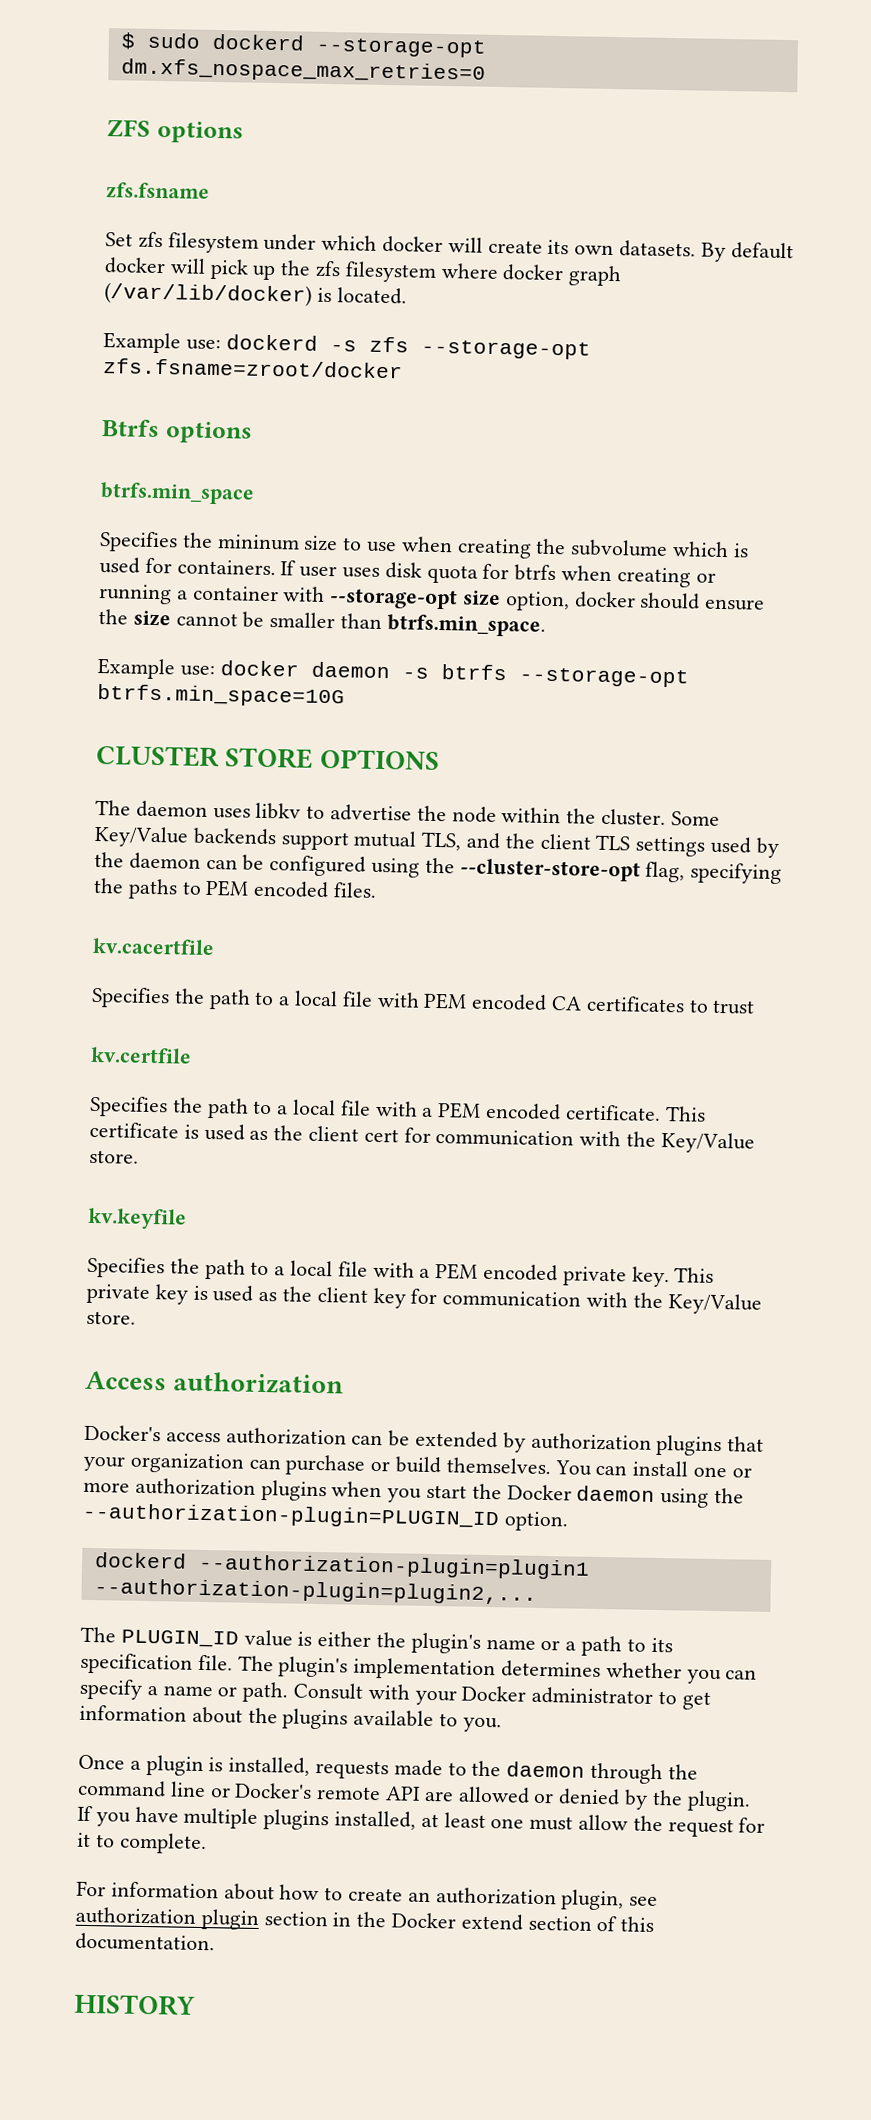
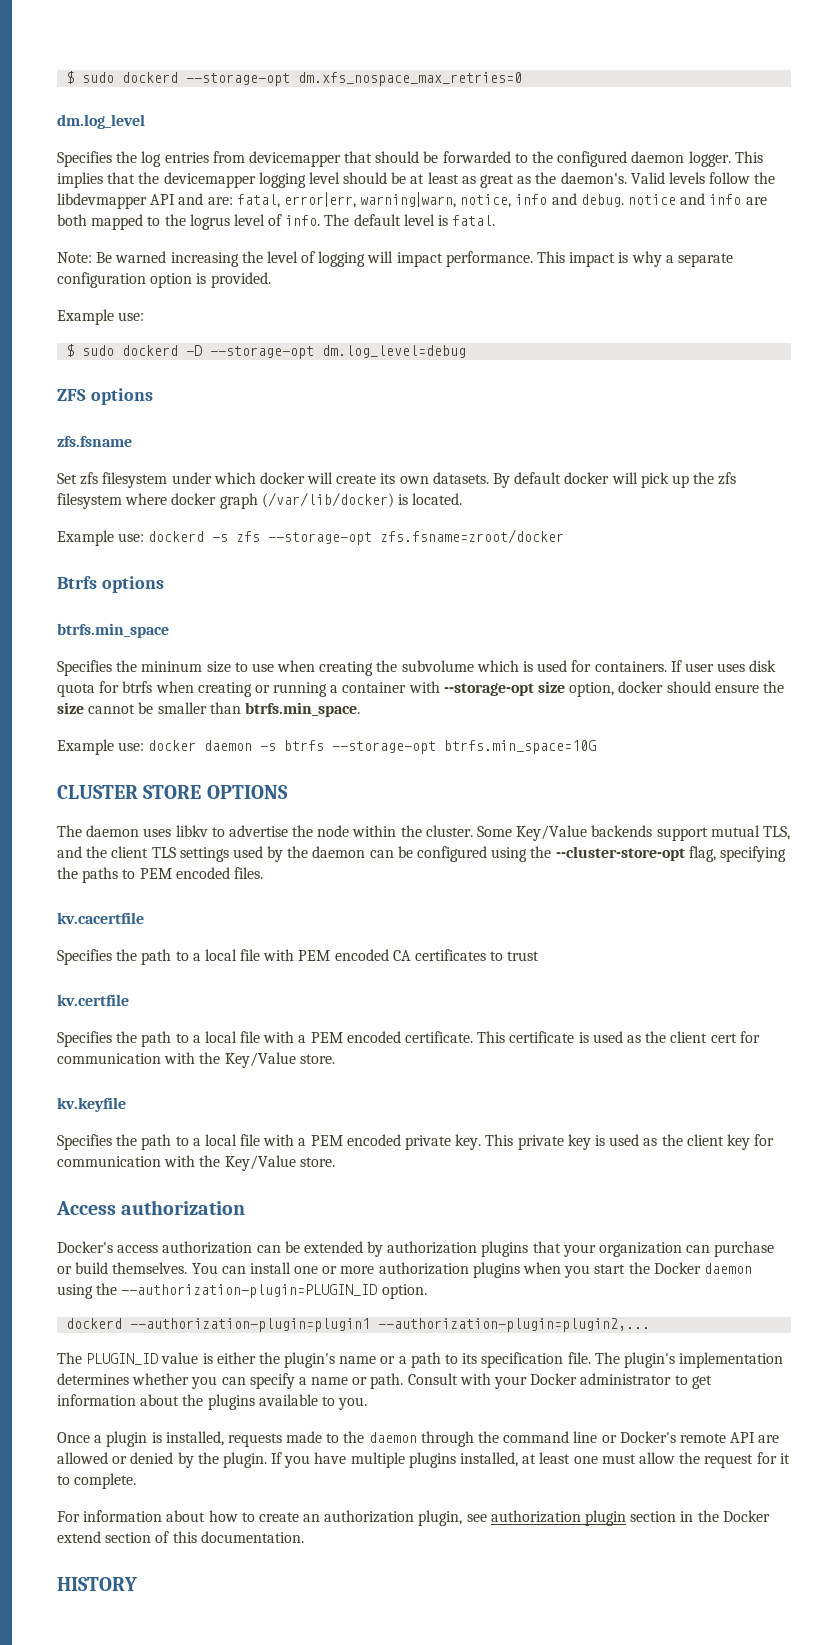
(486, 71) none -> [57,114,145,129] [57,151,763,167] [57,172,776,188] [57,192,767,209] [57,214,496,230] [57,251,733,267] [57,272,271,288] [57,309,145,325] [66,344,467,359] // dm.log_level // Specifies the log entries from devicemapper that should be forwarded to the configured daemon logger. This implies that the devicemapper logging level should be at least as great as the daemon's. Valid levels follow the libdevmapper API and are: fatal, error|err, warning|warn, notice, info and debug. notice and info are both mapped to the logrus level of info. The default level is fatal. // Note: Be warned increasing the level of logging will impact performance. This impact is why a separate configuration option is provided. // Example use: // $ sudo dockerd -D --storage-opt dm.log_level=debug

